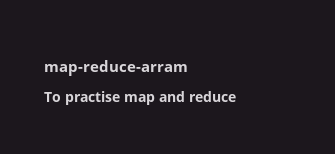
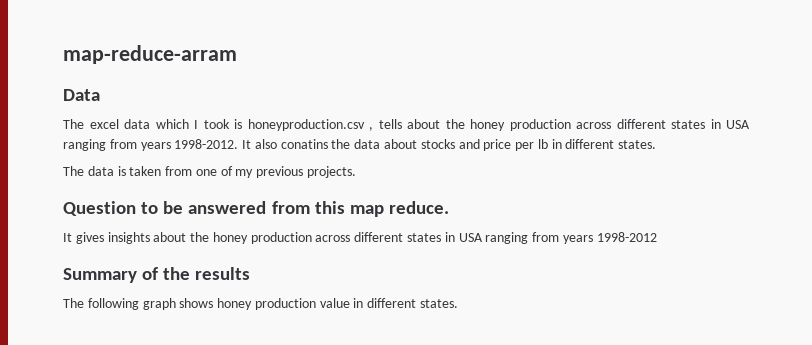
[44,91,236,105] To practise map and reduce -> [63,89,100,101] [63,119,750,131] [63,139,657,151] [63,166,357,178] [63,201,449,217] [63,232,657,244] [63,267,251,283] [63,298,459,310] Data // The excel data which I took is honeyproduction.csv , tells about the honey production across different states in USA ranging from years 1998-2012. It also conatins the data about stocks and price per lb in different states. // The data is taken from one of my previous projects. // Question to be answered from this map reduce. // It gives insights about the honey production across different states in USA ranging from years 1998-2012 // Summary of the results // The following graph shows honey production value in different states.

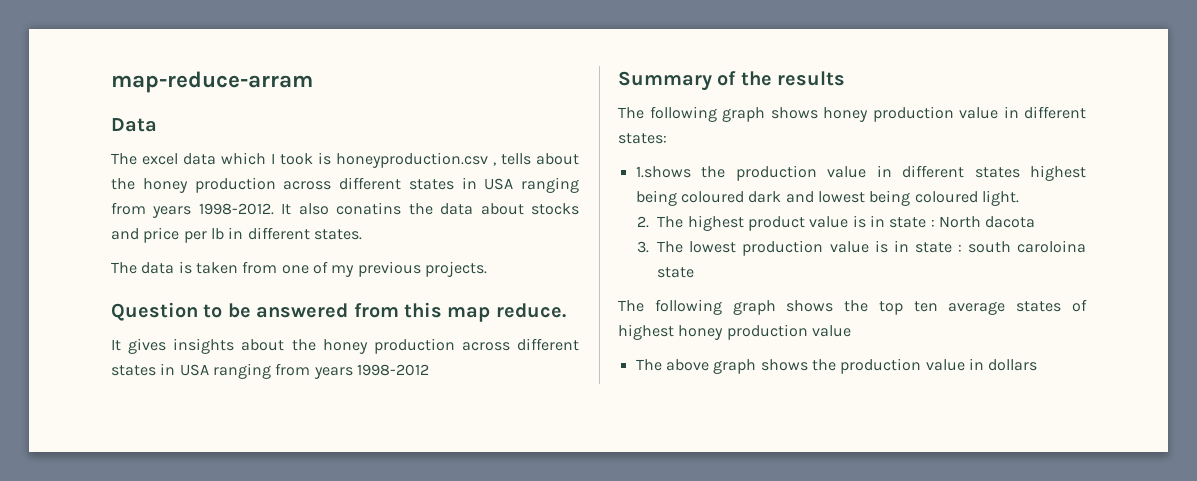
[420,299,459,308] states. -> [618,133,667,144] [635,165,1086,181] [635,190,1019,206] [637,215,1036,231] [637,240,1086,256] [657,267,695,278] [618,299,1087,315] [618,324,851,340] [635,358,1038,374] states: // 1.shows the production value in different states highest being coloured dark and lowest being coloured light. // 2. The highest product value is in state : North dacota // 3. The lowest production value is in state : south caroloina state // The following graph shows the top ten average states of highest honey production value // The above graph shows the production value in dollars

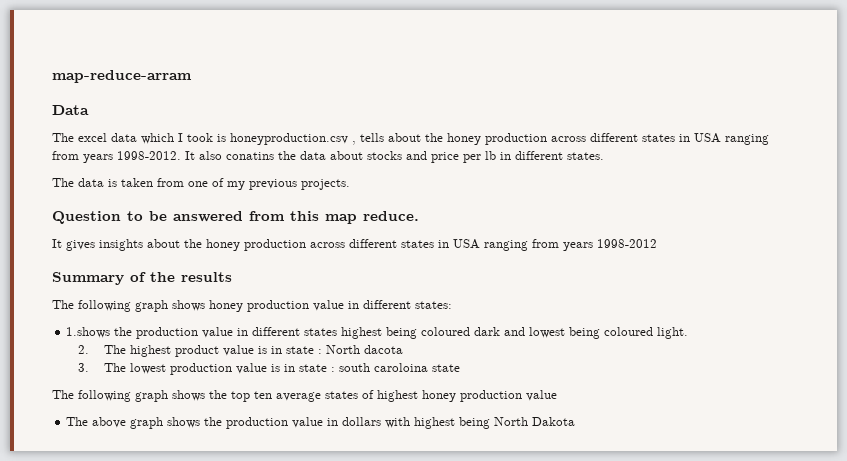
(1038, 365) none -> [385,417,576,429] with highest being North Dakota

